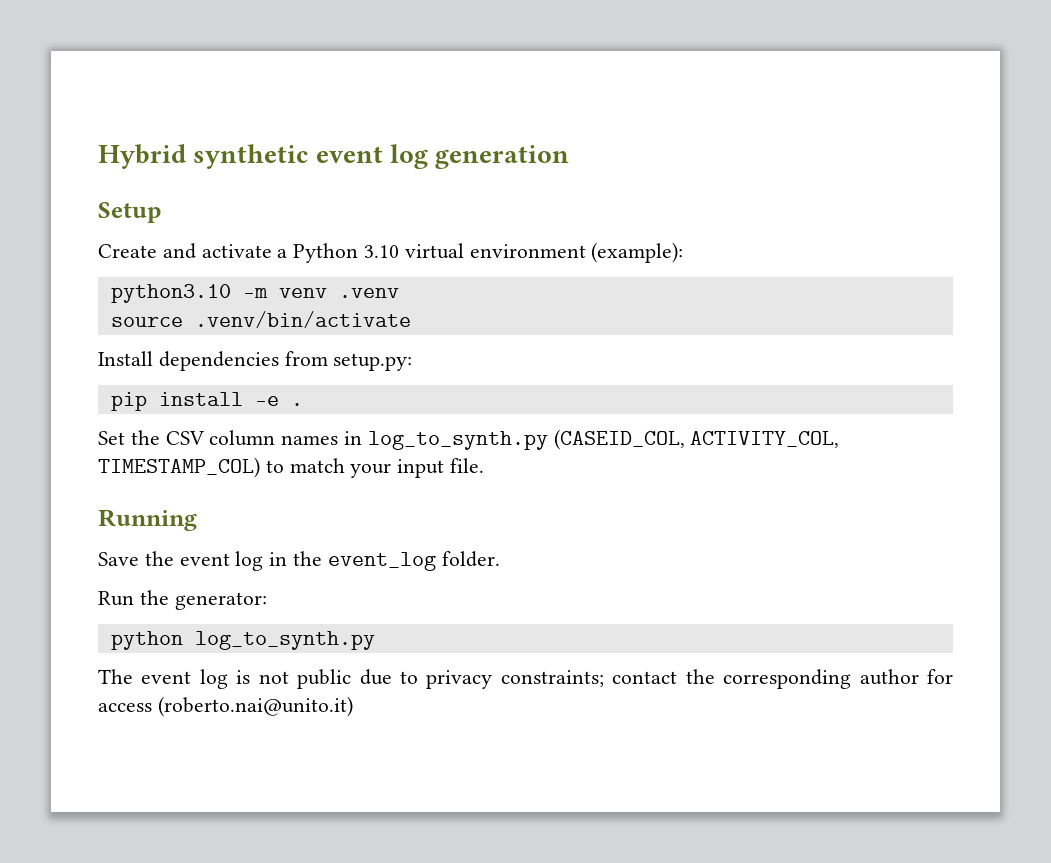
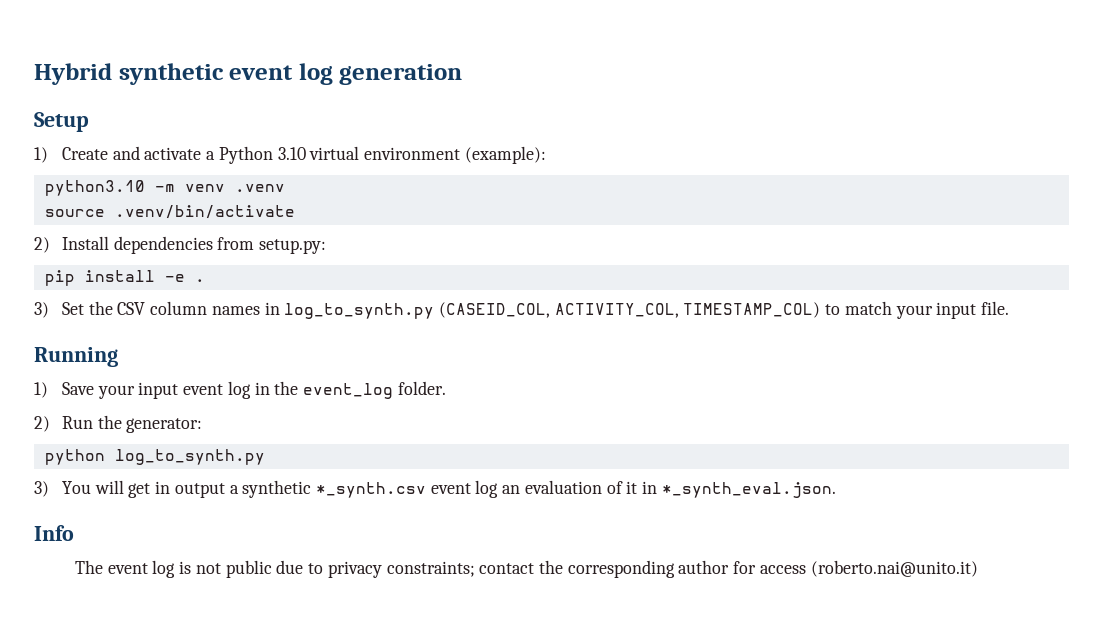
(162, 212) none -> [34,147,48,163] 1)
(411, 319) none -> [34,237,50,253] 2)
(303, 404) none -> [34,302,49,318] 3)
[98,551,174,566] Save the -> [34,382,179,399] 1) Save your input
(500, 559) none -> [34,416,50,432] 2)
(375, 640) none -> [34,480,836,498] [34,525,74,541] // 3) You will get in output a synthetic *_synth.csv event log an evaluation of it in *_synth_eval.json. // Info

